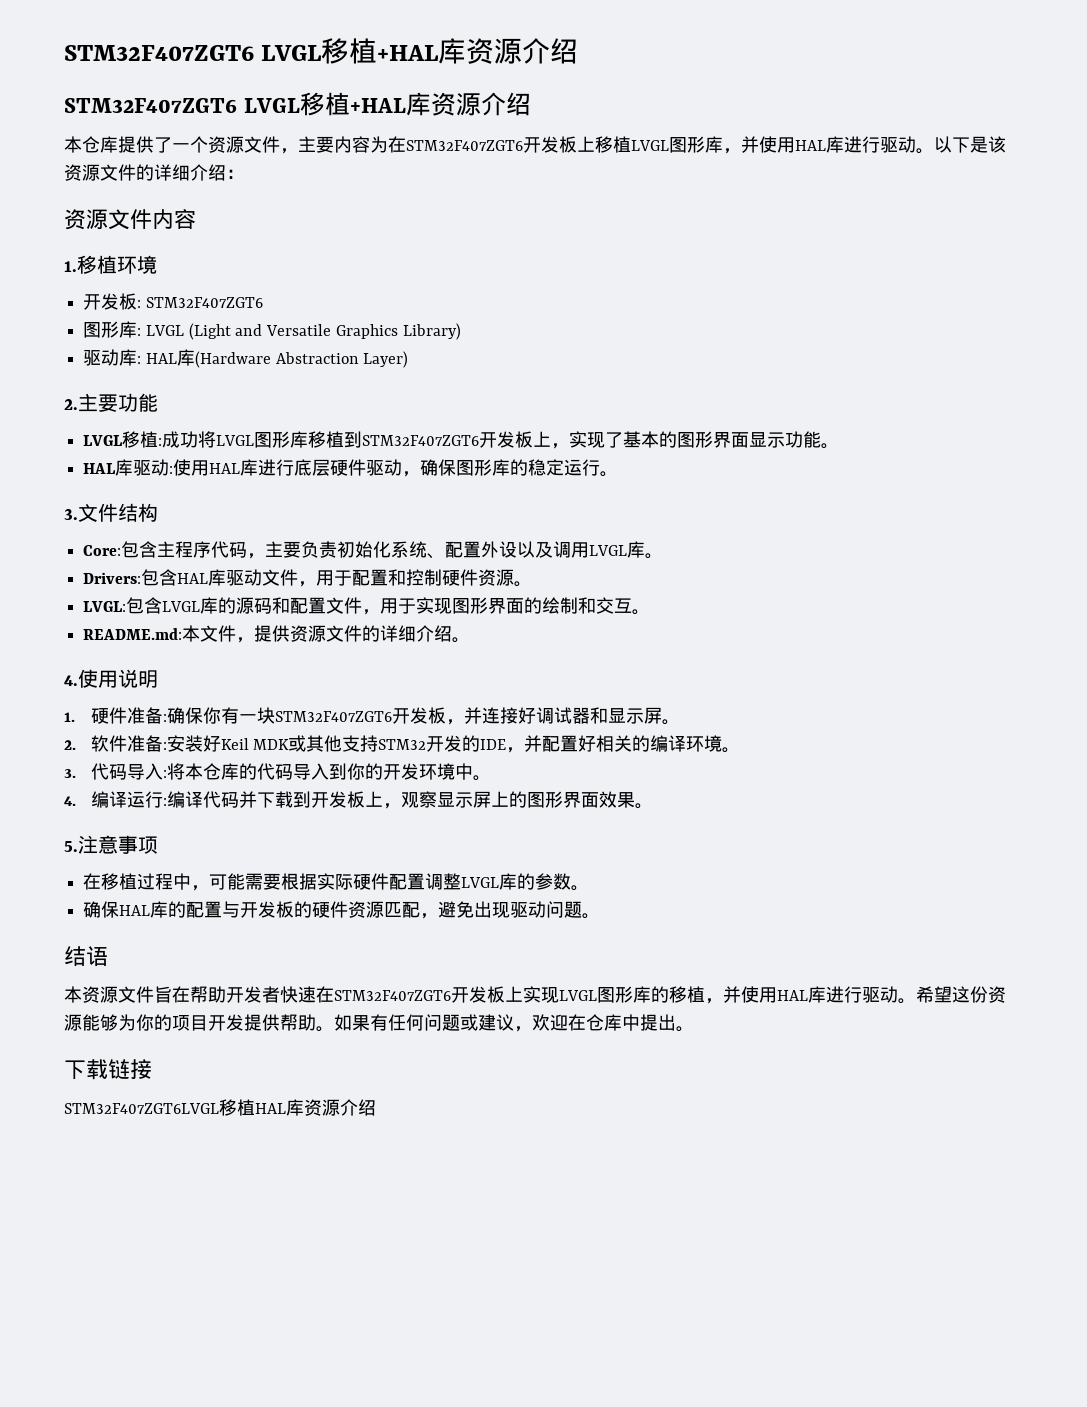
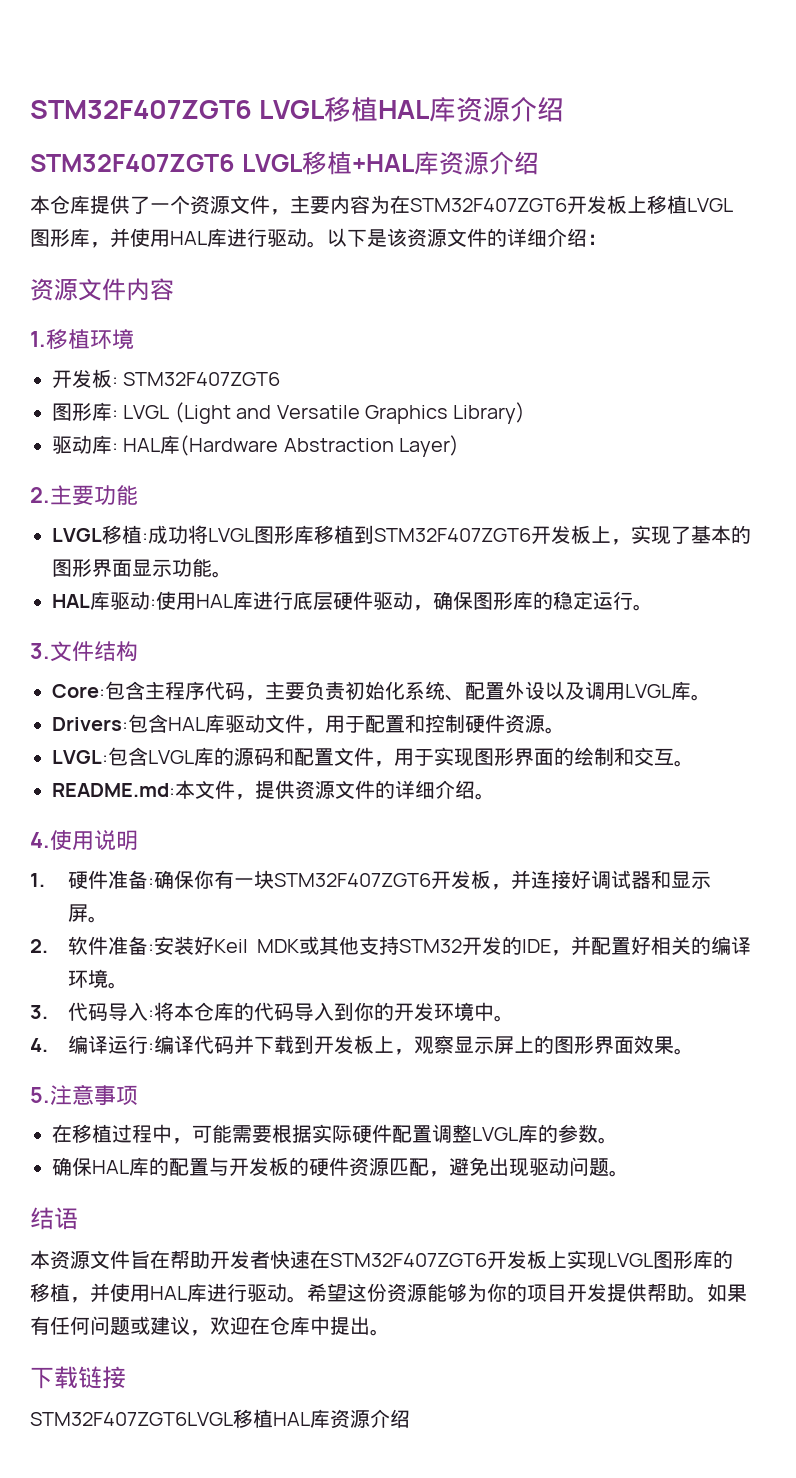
[64,38,439,64] STM32F407ZGT6 LVGL移植+HAL -> [30,97,430,122] STM32F407ZGT6 LVGL移植HAL

